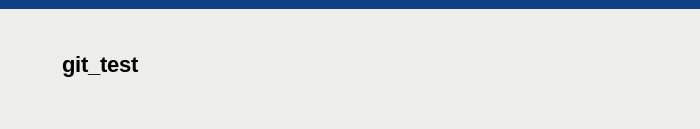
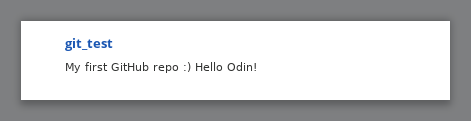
(139, 66) none -> [65,62,257,73] // My first GitHub repo :) Hello Odin!

